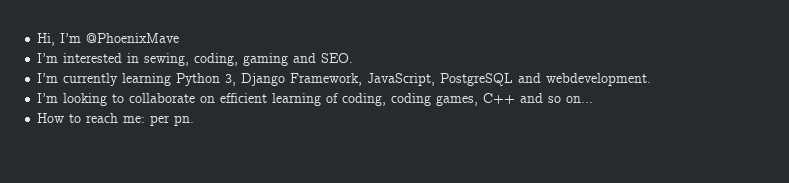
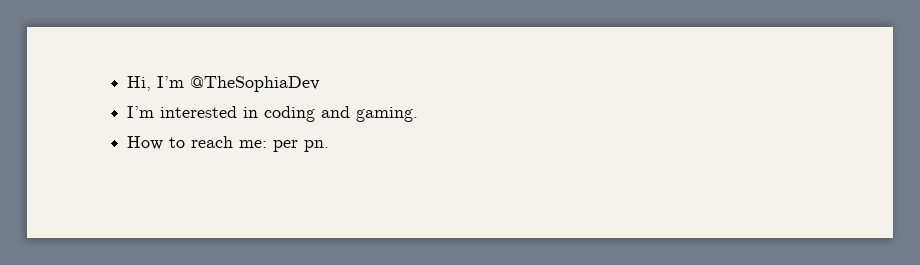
[86,33,180,43] @PhoenixMave -> [190,76,321,92] @TheSophiaDev
[144,53,354,66] [37,73,652,86] [37,93,594,106] sewing, coding, gaming and SEO. // I’m currently learning Python 3, Django Framework, JavaScript, PostgreSQL and webdevelopment. // I’m looking to collaborate on efficient learning of coding, coding games, C++ and so on... -> [264,106,419,122] coding and gaming.

